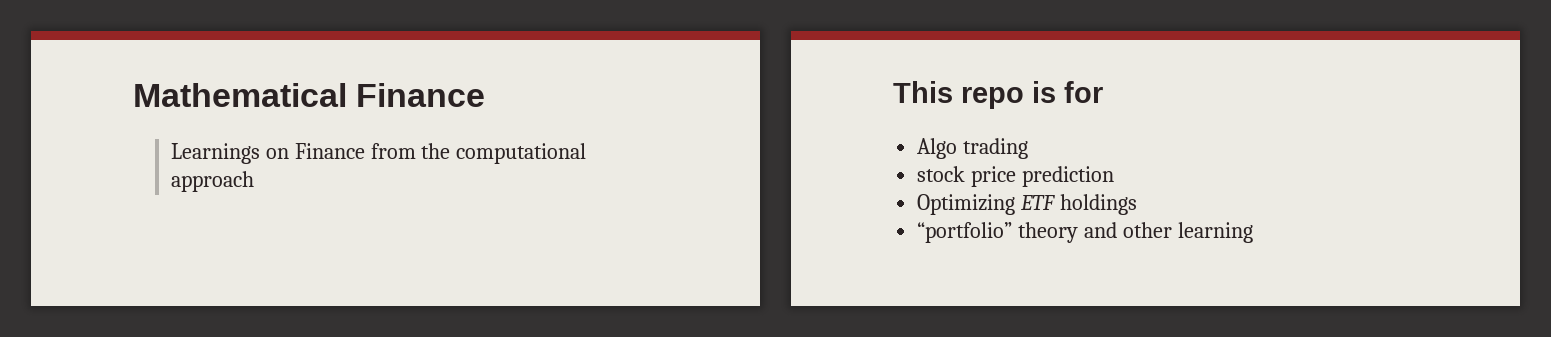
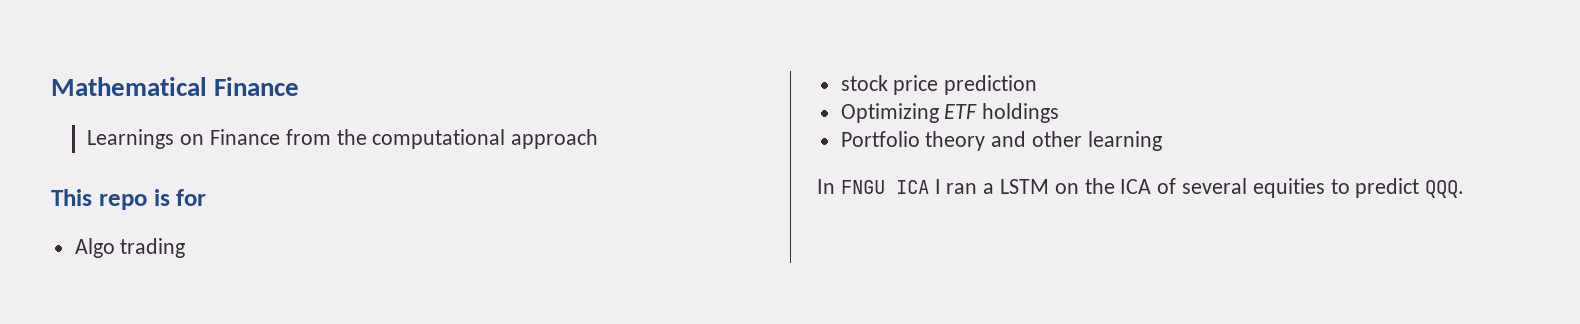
[917,222,1013,243] “portfolio” -> [840,131,920,147] Portfolio
(1253, 232) none -> [817,178,1465,198] // In FNGU ICA I ran a LSTM on the ICA of several equities to predict QQQ.

